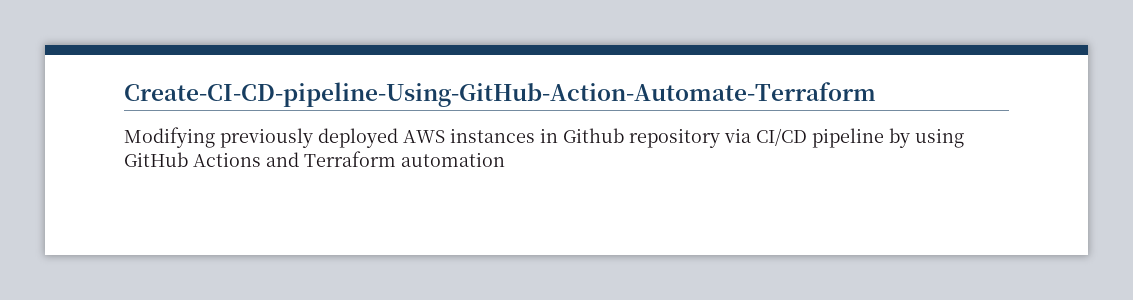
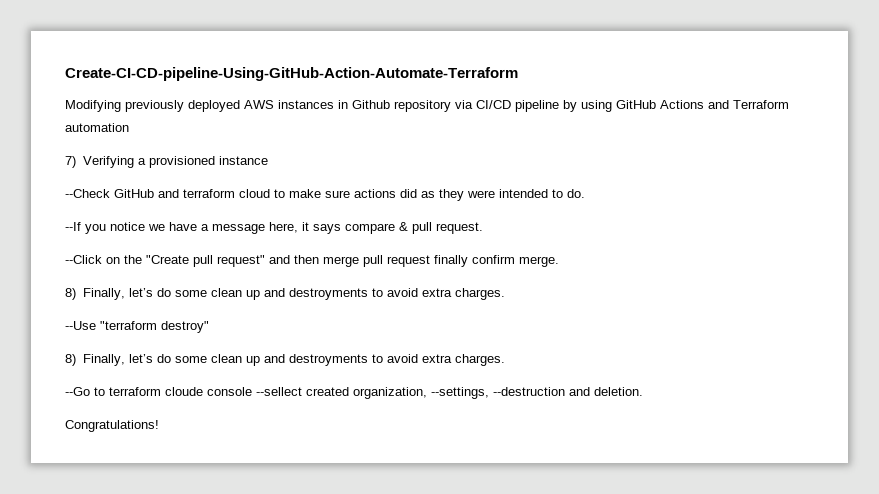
(505, 159) none -> [65,156,268,168] [65,189,585,201] [65,222,483,234] [65,255,559,267] [65,288,505,300] [65,321,209,333] [65,354,505,366] [65,387,643,399] [65,420,159,432] // 7) Verifying a provisioned instance // --Check GitHub and terraform cloud to make sure actions did as they were intended to do. // --If you notice we have a message here, it says compare & pull request. // --Click on the "Create pull request" and then merge pull request finally confirm merge. // 8) Finally, let’s do some clean up and destroyments to avoid extra charges. // --Use "terraform destroy" // 8) Finally, let’s do some clean up and destroyments to avoid extra charges. // --Go to terraform cloude console --sellect created organization, --settings, --destruction and deletion. // Congratulations!

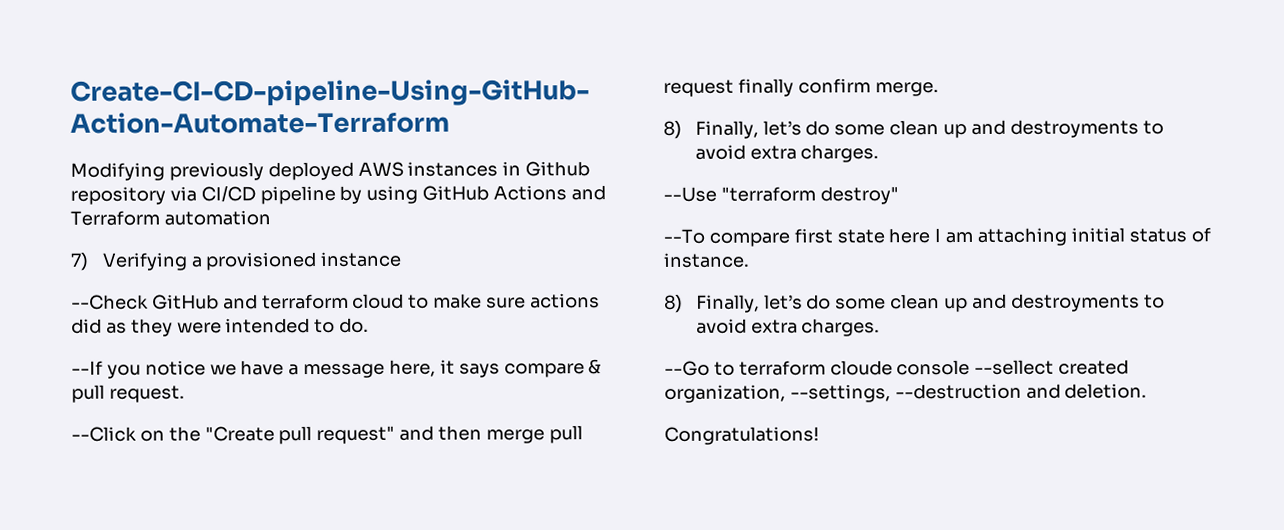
(209, 327) none -> [663,227,1211,247] [663,252,750,268] // --To compare first state here I am attaching initial status of instance.

